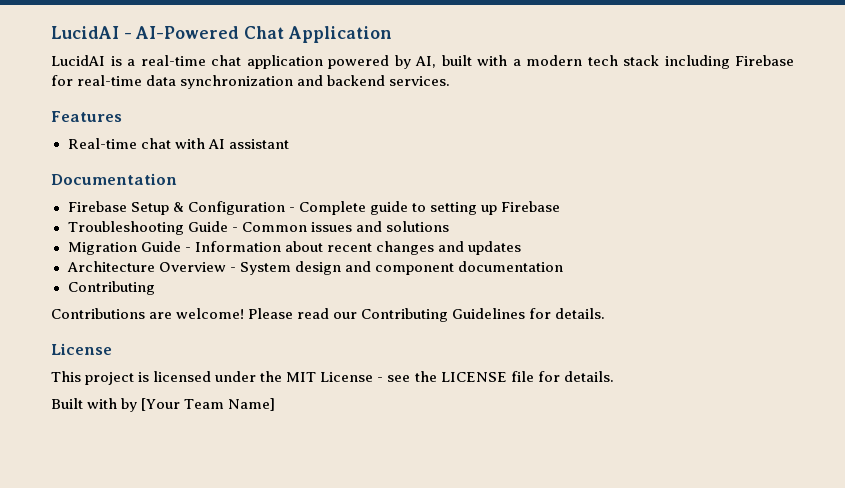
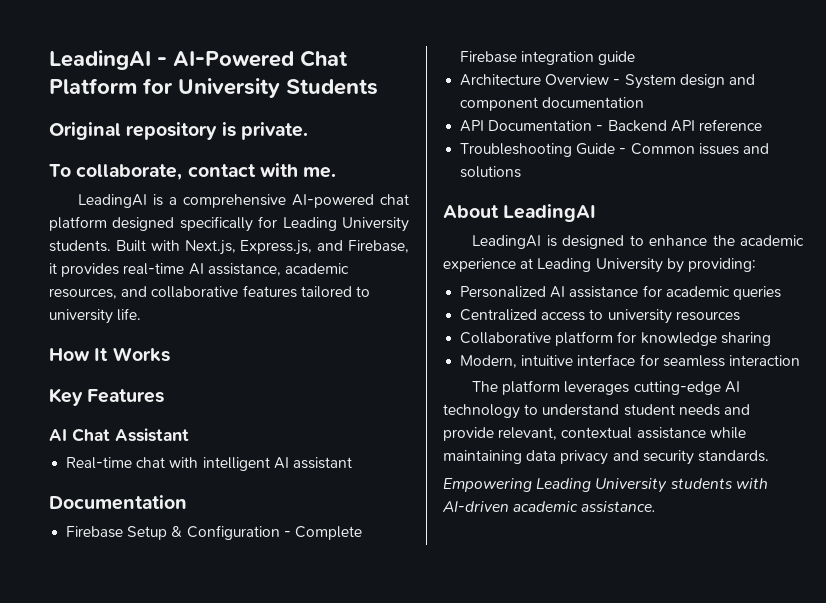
[51,26,119,39] LucidAI -> [49,50,151,70] LeadingAI
[287,26,392,43] [51,55,794,69] [51,75,451,89] [51,111,122,122] Application // LucidAI is a real-time chat application powered by AI, built with a modern tech stack including Firebase for real-time data synchronization and backend services. // Features -> [49,78,378,98] [49,122,308,140] [49,163,337,180] [78,194,409,208] [49,216,409,232] [49,240,409,255] [49,263,349,277] [49,285,370,299] [49,308,142,324] [49,347,170,362] [49,388,165,406] [49,428,189,442] Platform for University Students // Original repository is private. // To collaborate, contact with me. // LeadingAI is a comprehensive AI-powered chat platform designed specifically for Leading University students. Built with Next.js, Express.js, and Firebase, it provides real-time AI assistance, academic resources, and collaborative features tailored to university life. // How It Works // Key Features // AI Chat Assistant
(205, 143) none -> [202,457,270,471] intelligent
(366, 208) none -> [460,51,595,65] Firebase integration
[411,201,560,215] [67,221,449,235] [67,241,521,255] to setting up Firebase // Troubleshooting Guide - Common issues and solutions // Migration Guide - Information about recent changes and updates -> (636, 58) none
[67,281,155,295] [51,308,606,322] [51,343,112,355] [51,371,614,385] [51,398,276,412] Contributing // Contributions are welcome! Please read our Contributing Guidelines for details. // License // This project is licensed under the MIT License - see the LICENSE file for details. // Built with by [Your Team Name] -> [460,119,762,132] [460,143,769,157] [460,166,522,178] [443,204,597,222] [472,235,804,249] [443,258,756,273] [460,285,781,300] [460,309,740,324] [460,331,771,346] [460,354,800,368] [472,380,740,395] [443,404,750,419] [443,427,746,441] [443,450,769,465] [443,478,768,493] [442,501,657,512] API Documentation - Backend API reference // Troubleshooting Guide - Common issues and solutions // About LeadingAI // LeadingAI is designed to enhance the academic experience at Leading University by providing: // Personalized AI assistance for academic queries // Centralized access to university resources // Collaborative platform for knowledge sharing // Modern, intuitive interface for seamless interaction // The platform leverages cutting-edge AI technology to understand student needs and provide relevant, contextual assistance while maintaining data privacy and security standards. // Empowering Leading University students with AI-driven academic assistance.

